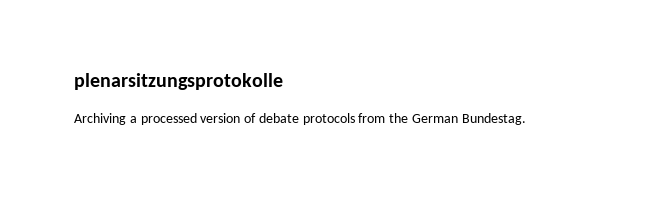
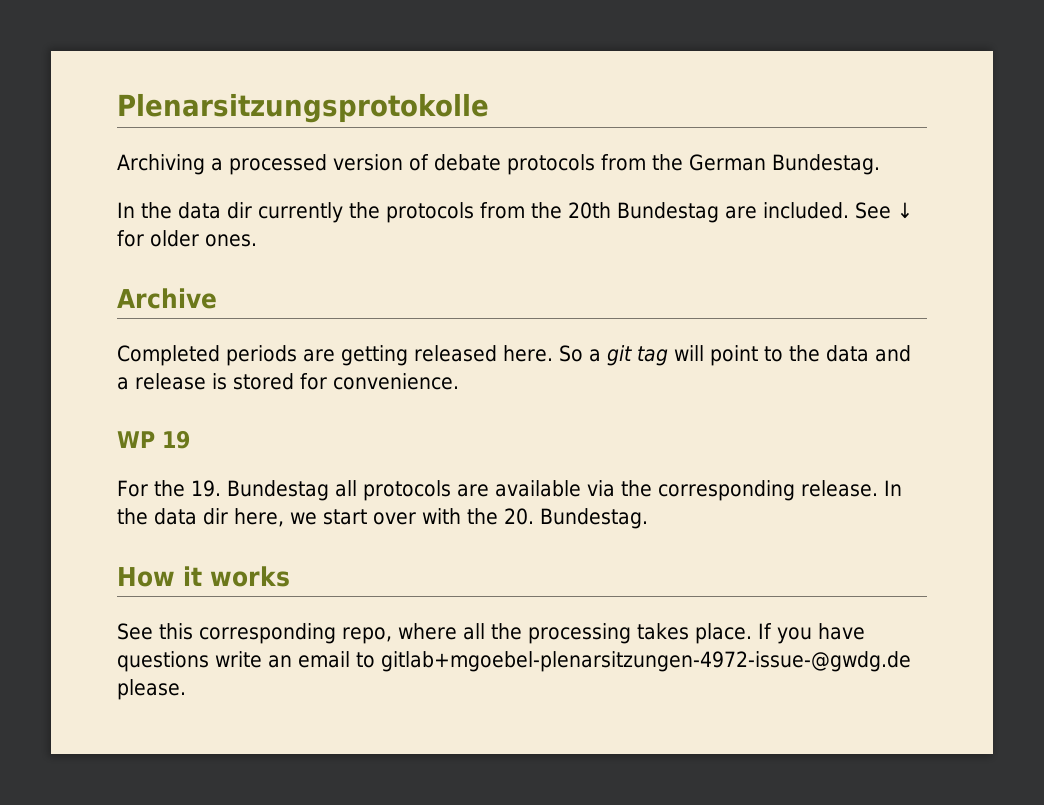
[74,73,283,90] plenarsitzungsprotokolle -> [117,93,489,123] Plenarsitzungsprotokolle
(526, 119) none -> [117,202,913,223] [117,230,257,247] [117,288,217,309] [117,345,911,366] [117,373,459,390] [117,430,190,449] [117,480,902,501] [117,508,648,529] [117,566,290,587] [117,623,865,644] [117,651,911,672] [117,679,186,700] // In the data dir currently the protocols from the 20th Bundestag are included. See ↓ for older ones. // Archive // Completed periods are getting released here. So a git tag will point to the data and a release is stored for convenience. // WP 19 // For the 19. Bundestag all protocols are available via the corresponding release. In the data dir here, we start over with the 20. Bundestag. // How it works // See this corresponding repo, where all the processing takes place. If you have questions write an email to gitlab+mgoebel-plenarsitzungen-4972-issue-@gwdg.de please.

